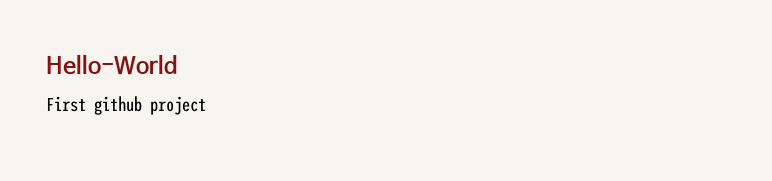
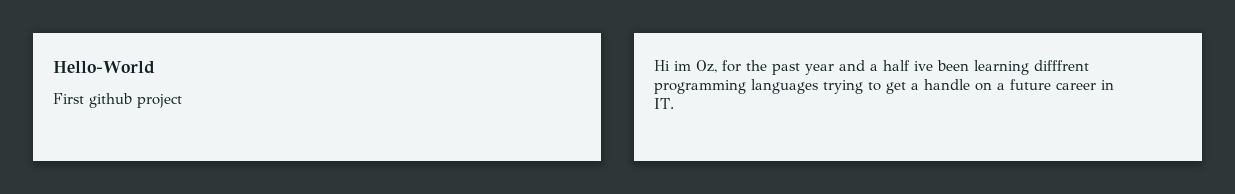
(206, 105) none -> [654,60,1089,75] [654,79,1114,94] [654,98,674,109] // Hi im Oz, for the past year and a half ive been learning difffrent programming languages trying to get a handle on a future career in IT.

